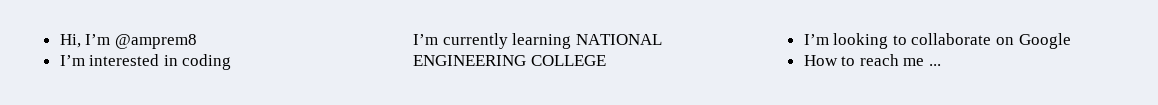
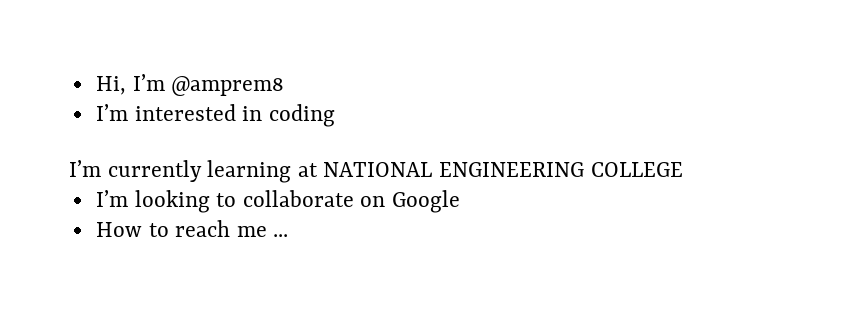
(572, 41) none -> [297,163,318,177] at

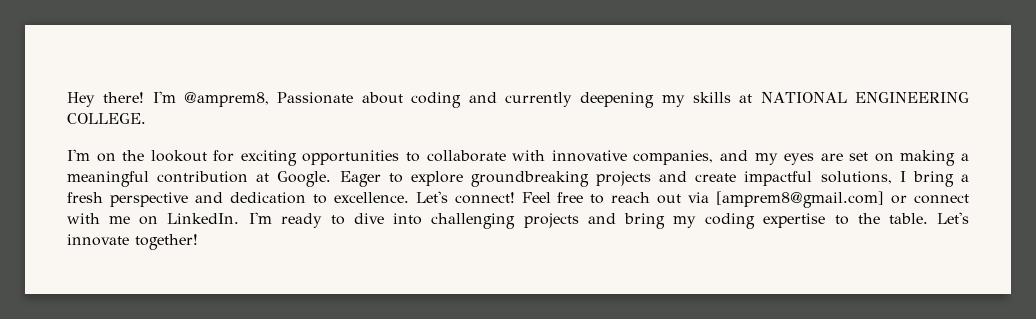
[95,74,285,96] [95,104,335,127] [69,160,292,183] Hi, I’m @amprem8 // I’m interested in coding // I’m currently learning -> [67,91,731,108] Hey there! I'm @amprem8, Passionate about coding and currently deepening my skills
[590,162,683,177] [95,190,461,213] [95,220,289,237] COLLEGE // I’m looking to collaborate on Google // How to reach me ... -> [67,113,146,124] [67,149,969,166] [67,171,969,187] [67,191,969,208] [67,212,969,229] [67,234,198,250] COLLEGE. // I'm on the lookout for exciting opportunities to collaborate with innovative companies, and my eyes are set on making a meaningful contribution at Google. Eager to explore groundbreaking projects and create impactful solutions, I bring a fresh perspective and dedication to excellence. Let's connect! Feel free to reach out via [amprem8@gmail.com] or connect with me on LinkedIn. I'm ready to dive into challenging projects and bring my coding expertise to the table. Let's innovate together!

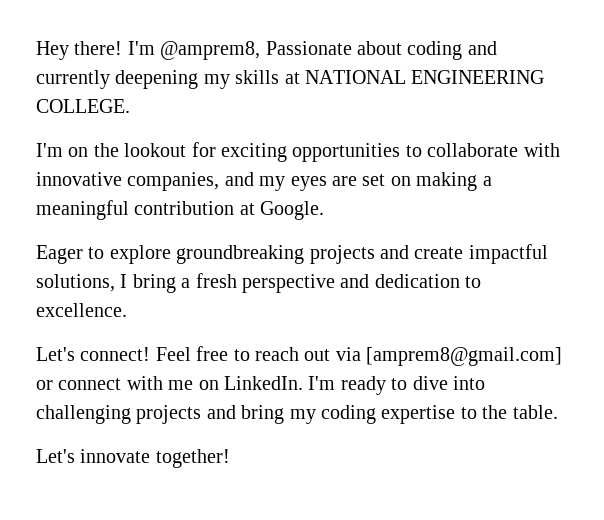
(332, 179) none -> (325, 210) //
(409, 197) none -> (127, 310) //
(928, 218) none -> (558, 412) //

